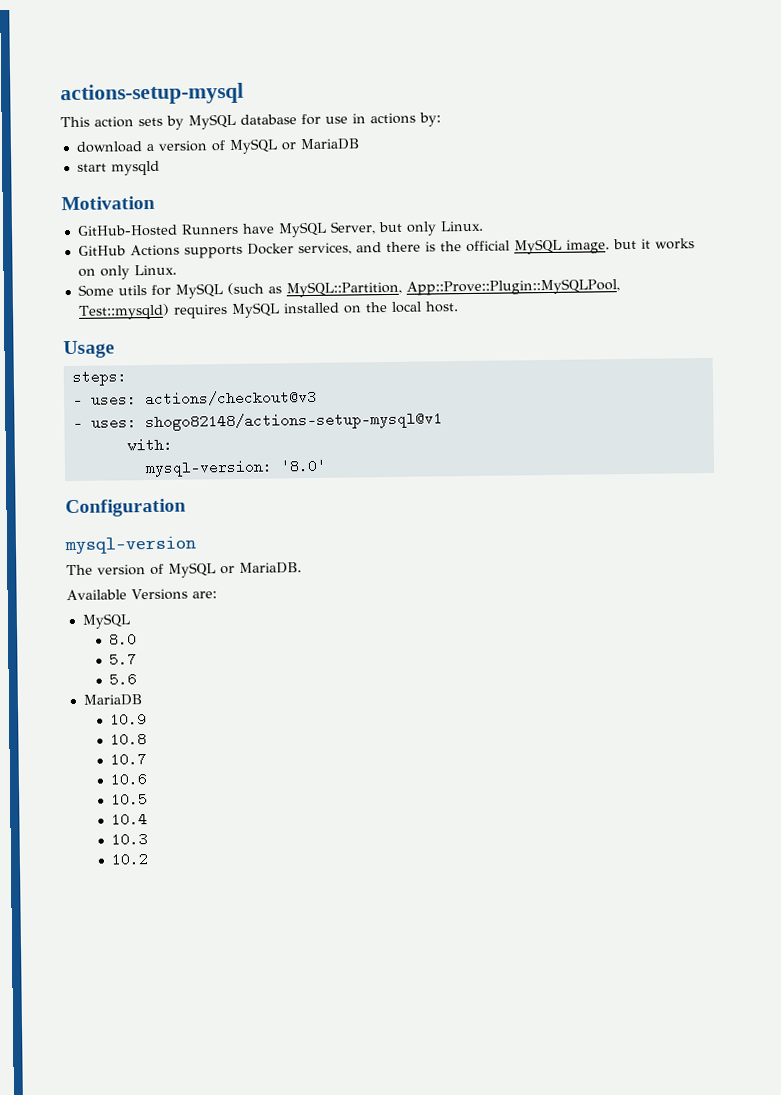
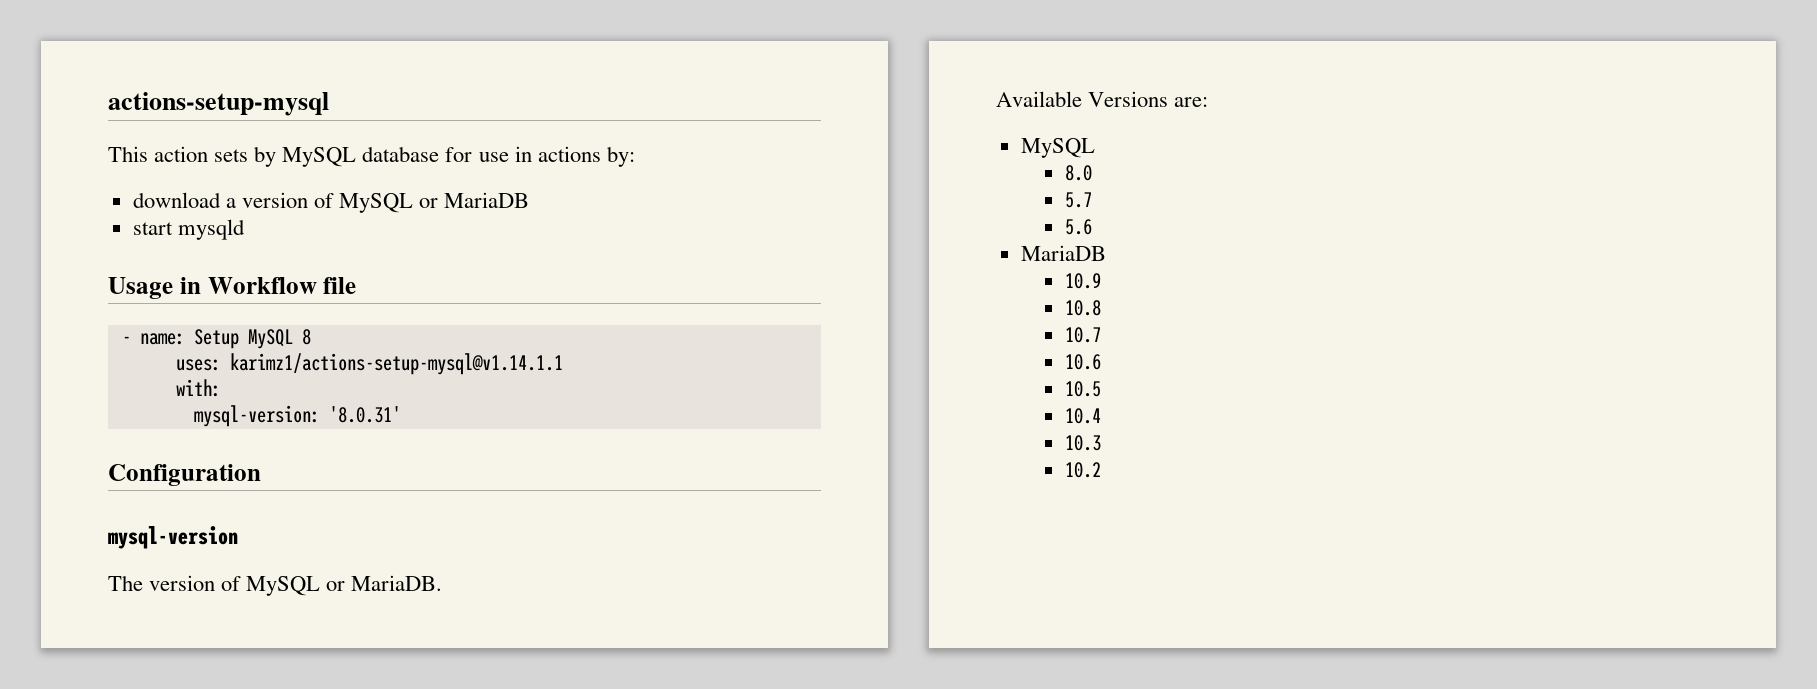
[61,195,155,211] [76,220,484,238] [77,238,695,259] [77,264,177,280] [77,278,620,299] [77,301,459,320] [63,340,115,359] [71,369,127,386] [72,389,317,407] [72,411,443,432] Motivation // GitHub-Hosted Runners have MySQL Server, but only Linux. // GitHub Actions supports Docker services, and there is the official MySQL image. but it works on only Linux. // Some utils for MySQL (such as MySQL::Partition, App::Prove::Plugin::MySQLPool, Test::mysqld) requires MySQL installed on the local host. // Usage // steps: // - uses: actions/checkout@v3 // - uses: shogo82148/actions-setup-mysql@v1 -> [108,277,357,299] [121,329,311,349] [175,353,563,375] Usage in Workflow file // - name: Setup MySQL 8 // uses: karimz1/actions-setup-mysql@v1.14.1.1
[279,458,327,474] '8.0' -> [328,406,401,423] '8.0.31'

